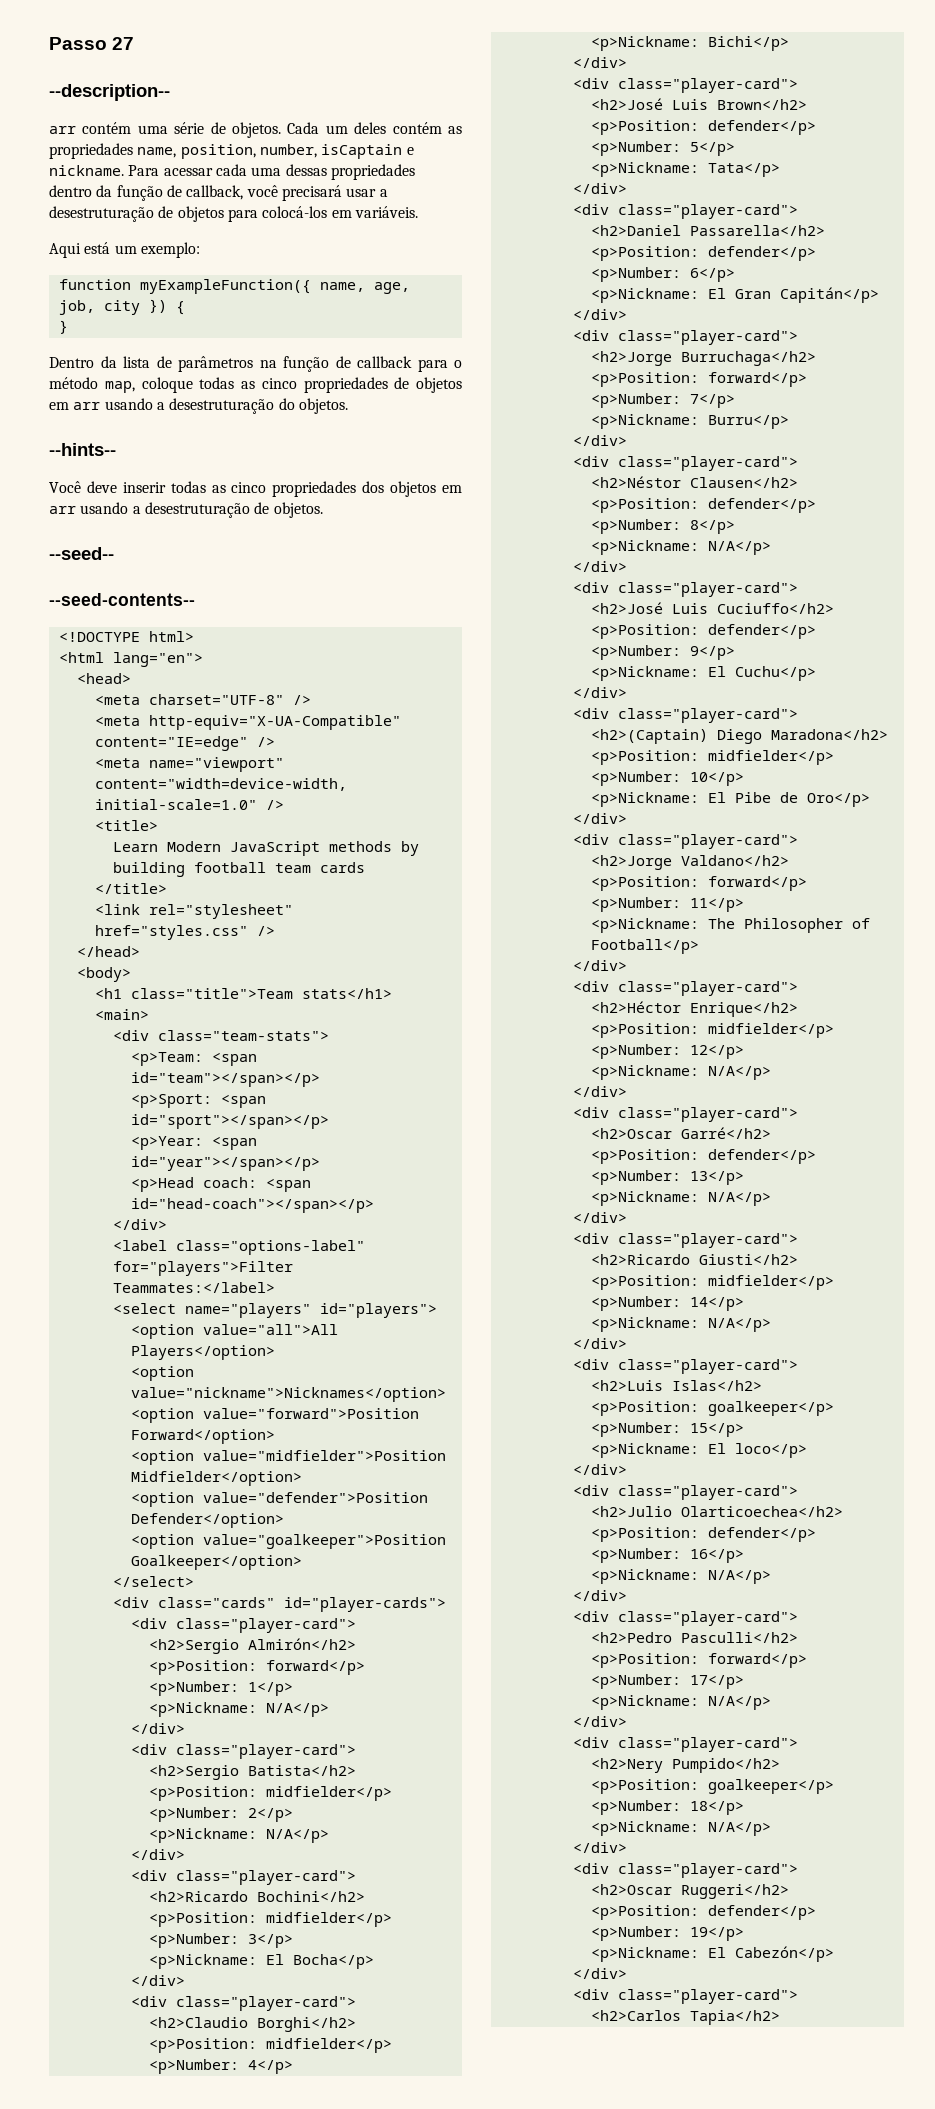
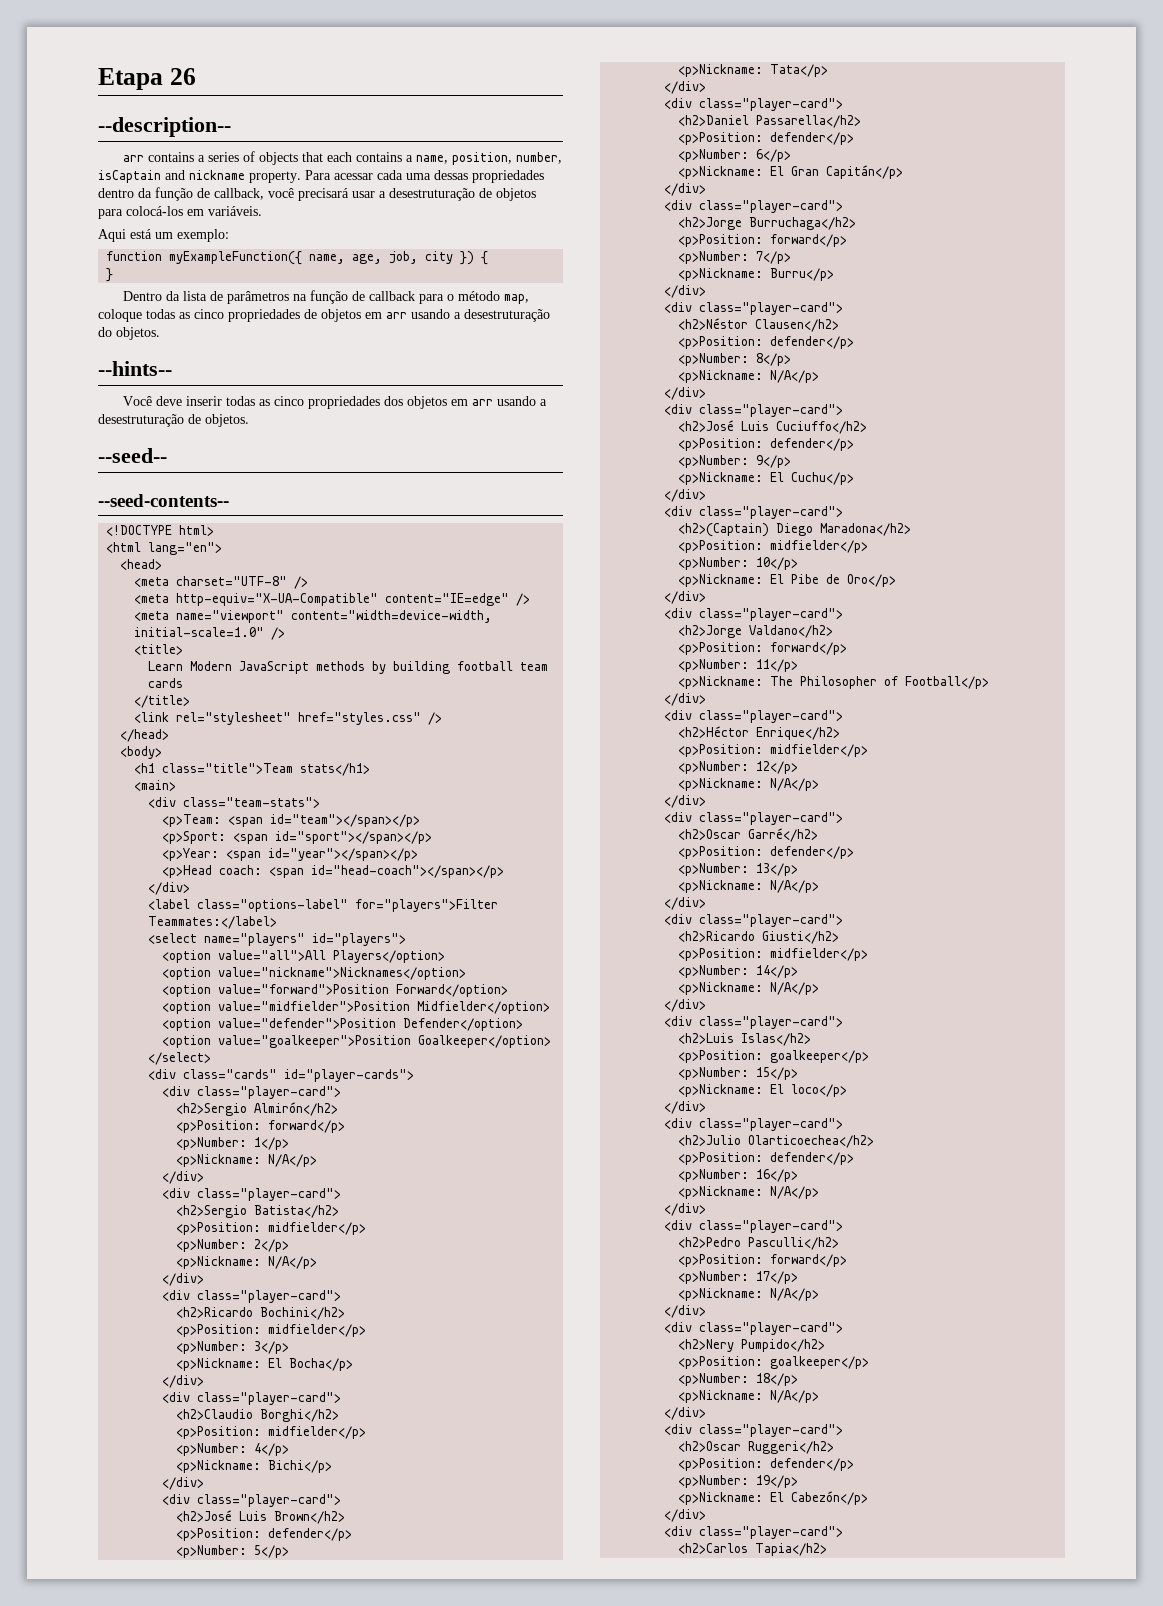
[49,37,135,50] Passo 27 -> [98,68,196,90] Etapa 26
[82,122,462,138] [49,143,133,159] contém uma série de objetos. Cada um deles contém as propriedades -> [147,151,413,165] contains a series of objects that each contains a
[406,147,414,155] [49,165,124,176] e nickname. -> [165,170,301,183] and nickname property.

